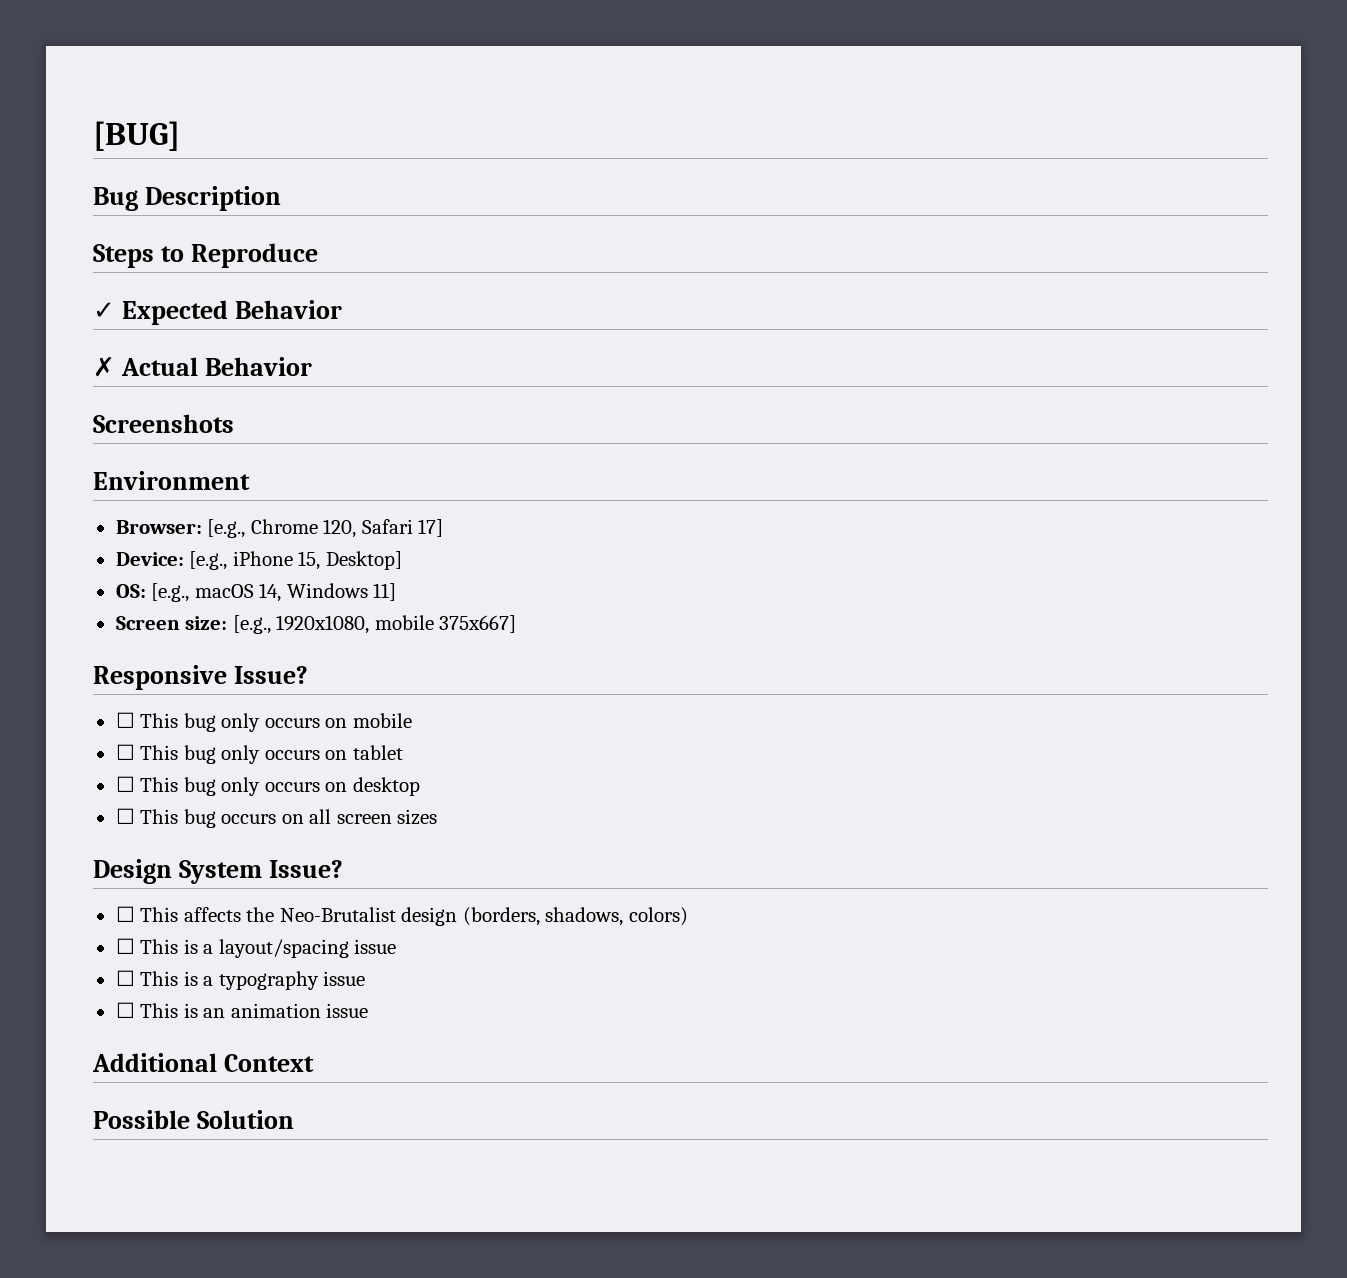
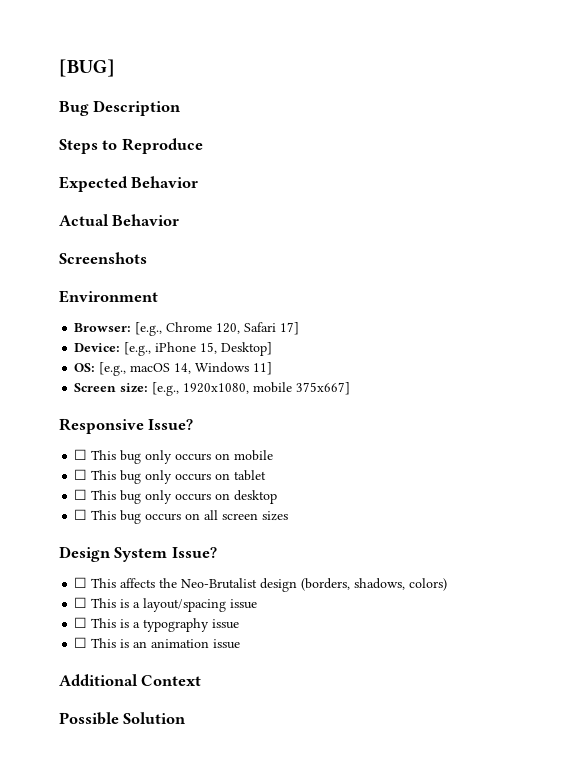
[93,302,115,319] ✓ -> (203, 146) none
[93,356,115,377] ✗ -> (199, 182) none

